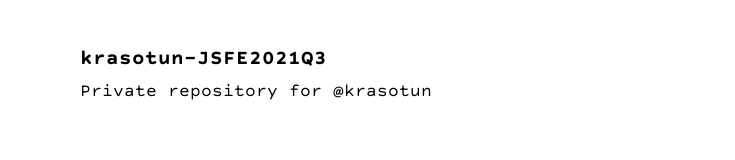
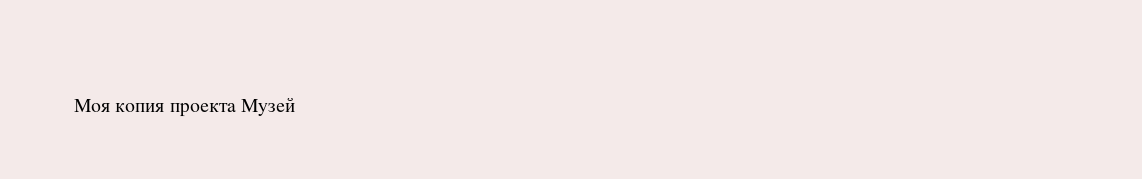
[80,50,327,66] [80,84,432,100] krasotun-JSFE2021Q3 // Private repository for @krasotun -> [74,97,295,117] Моя копия проекта Музей

